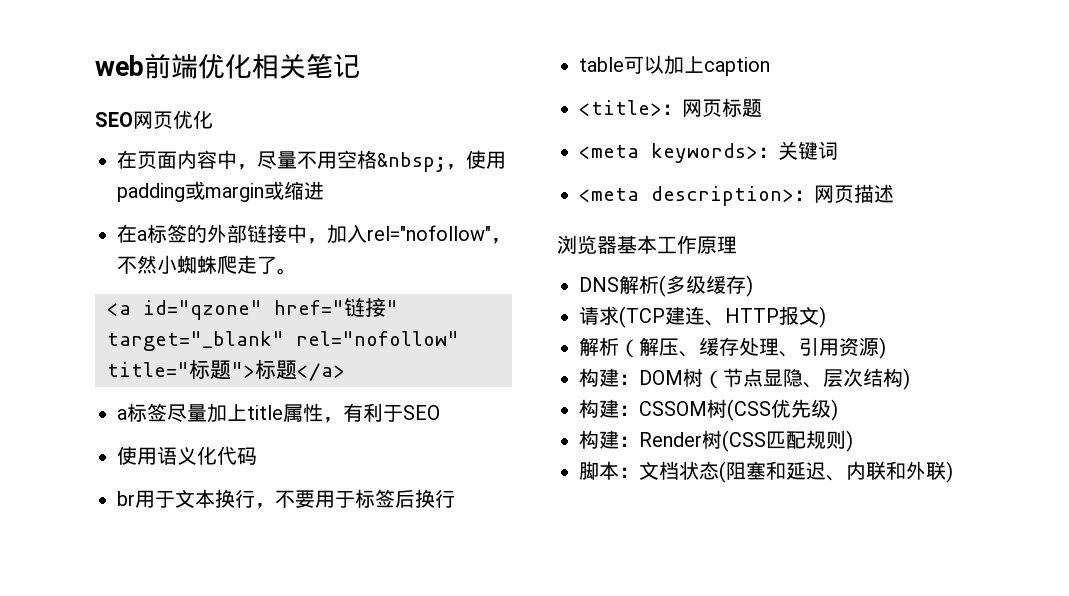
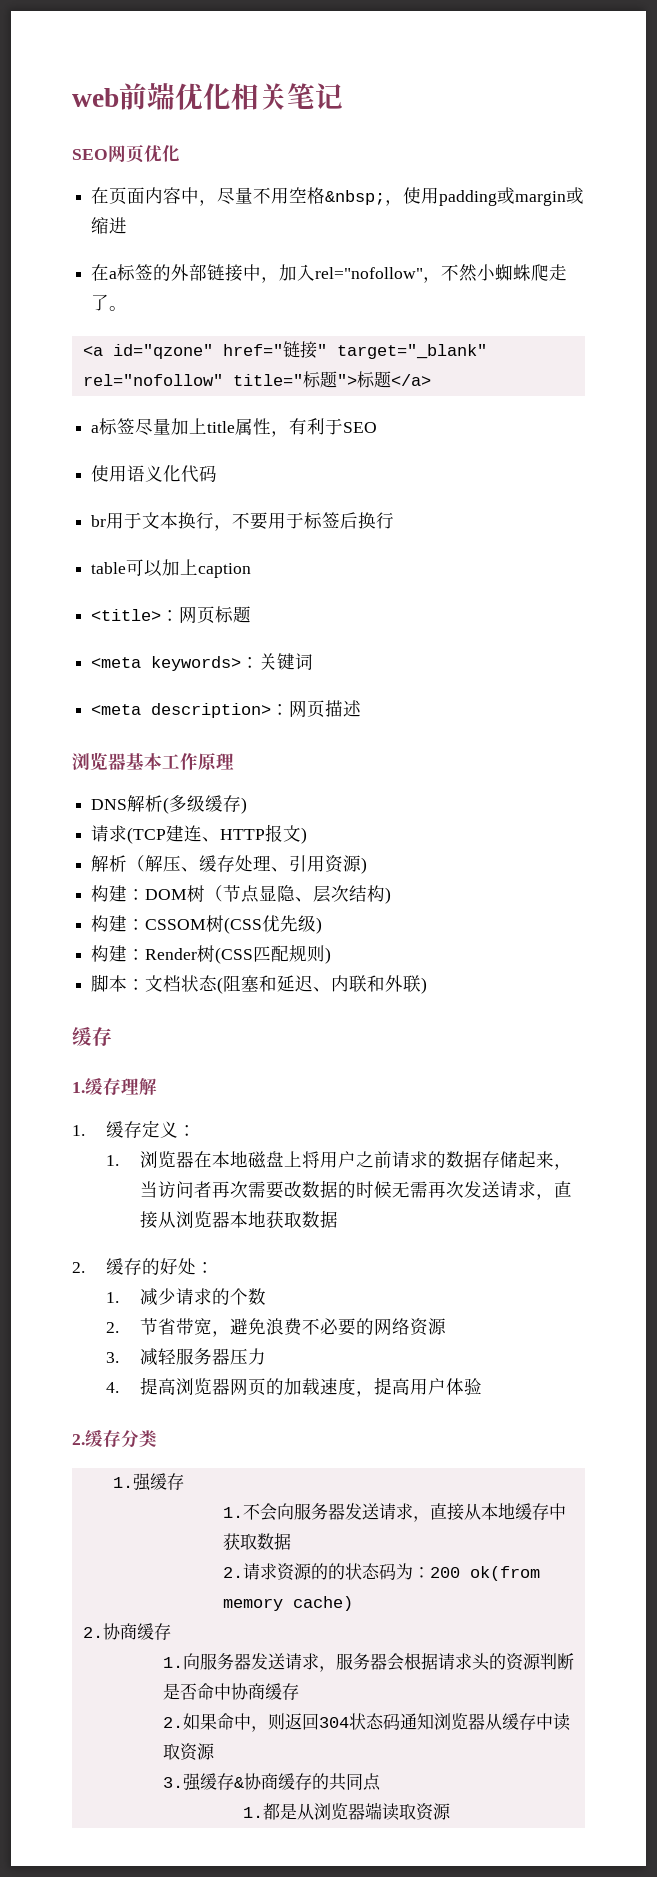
(953, 472) none -> [72,1027,112,1046] [72,1078,157,1095] [72,1120,197,1138] [106,1150,573,1170] [140,1180,573,1200] [140,1210,339,1229] [72,1258,215,1275] [106,1288,267,1306] [106,1318,447,1337] [106,1348,267,1366] [106,1377,483,1397] [72,1430,157,1448] [112,1473,184,1491] [222,1503,566,1522] [222,1533,291,1550] [222,1563,540,1581] [222,1596,353,1611] [82,1623,171,1640] [162,1653,574,1672] [162,1683,299,1700] [162,1713,570,1732] [162,1743,215,1761] [162,1773,381,1791] [242,1802,451,1821] // 缓存 // 1.缓存理解 // 1.缓存定义： // 1.浏览器在本地磁盘上将用户之前请求的数据存储起来，当访问者再次需要改数据的时候无需再次发送请求，直接从浏览器本地获取数据 // 2.缓存的好处： // 1.减少请求的个数 // 2.节省带宽，避免浪费不必要的网络资源 // 3.减轻服务器压力 // 4.提高浏览器网页的加载速度，提高用户体验 // 2.缓存分类 // 1.强缓存 // 1.不会向服务器发送请求，直接从本地缓存中获取数据 // 2.请求资源的的状态码为：200 ok(from memory cache) // 2.协商缓存 // 1.向服务器发送请求，服务器会根据请求头的资源判断是否命中协商缓存 // 2.如果命中，则返回304状态码通知浏览器从缓存中读取资源 // 3.强缓存&协商缓存的共同点 // 1.都是从浏览器端读取资源

